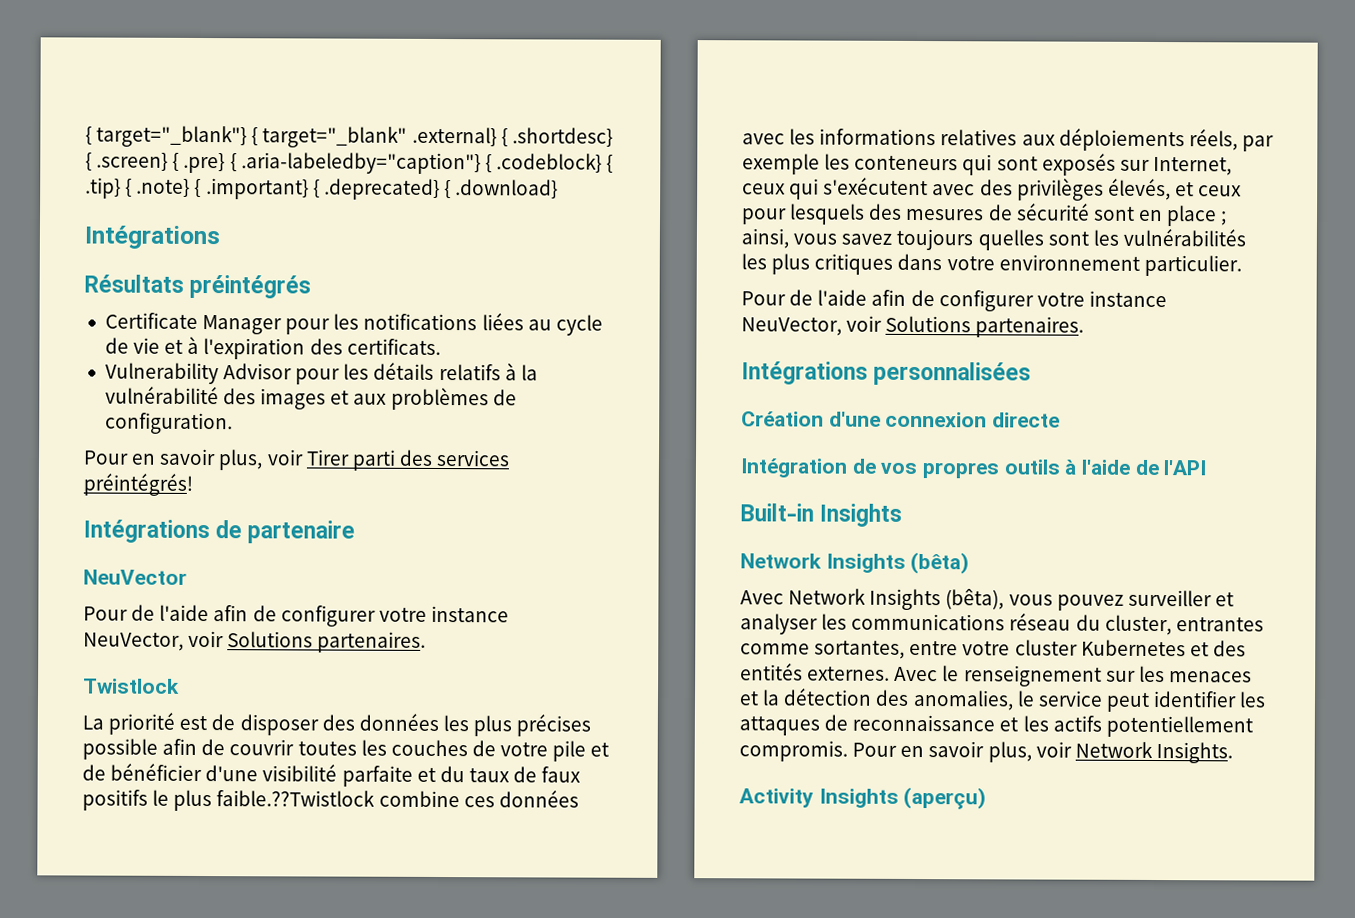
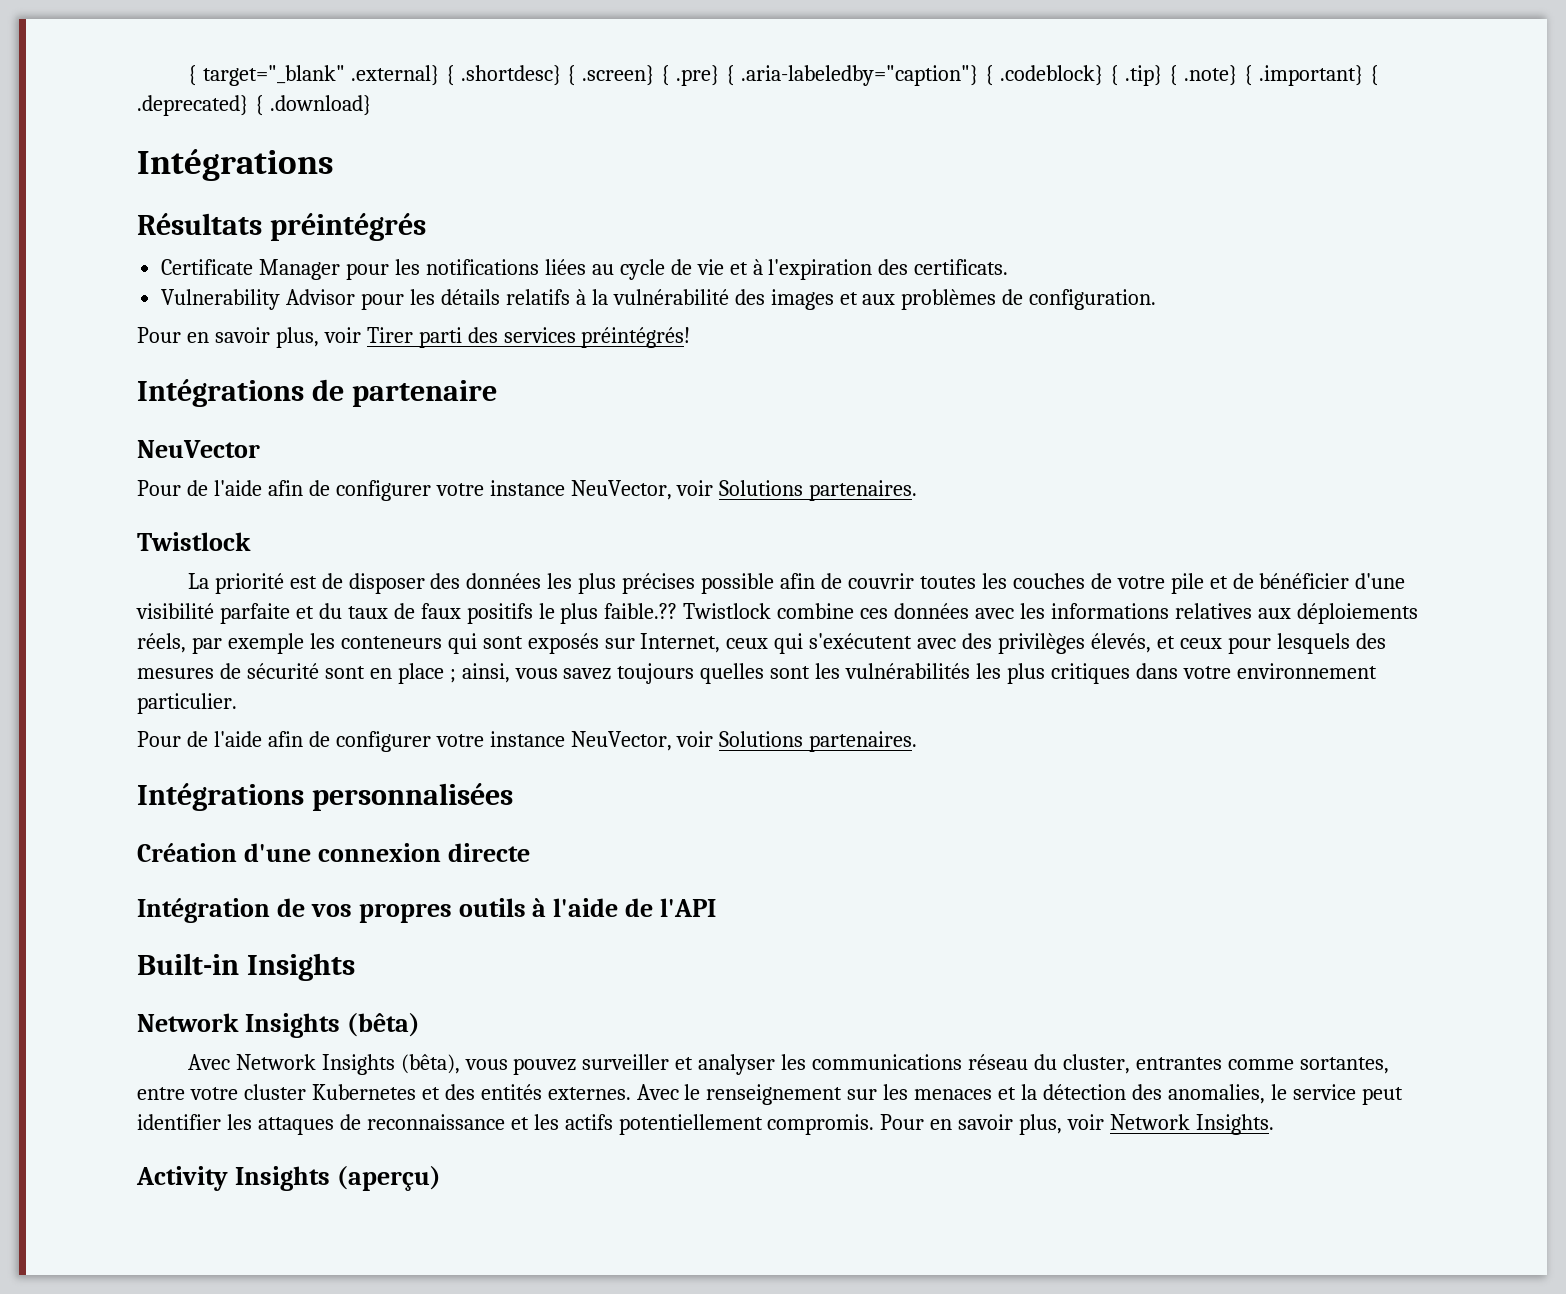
[85,125,259,148] { target="_blank"} { -> [187,65,197,86] {
[216,790,376,807] faible.??Twistlock -> [604,603,772,619] faible.?? Twistlock

